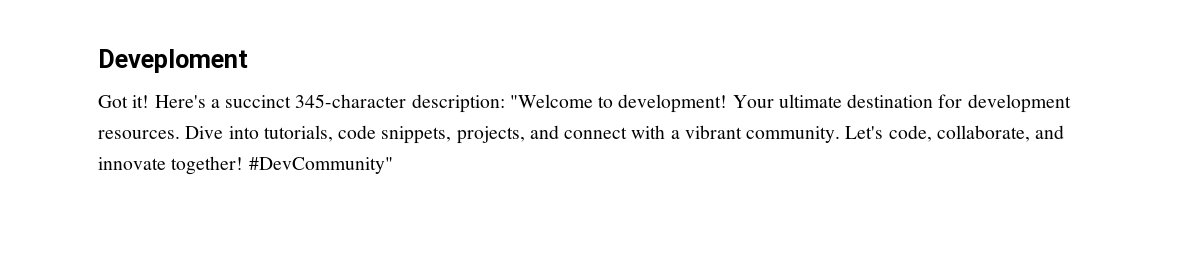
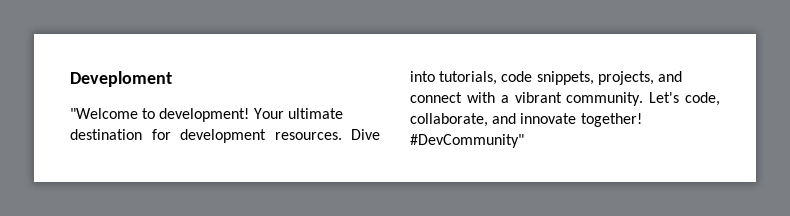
[98,94,505,113] Got it! Here's a succinct 345-character description: -> (172, 79) none

